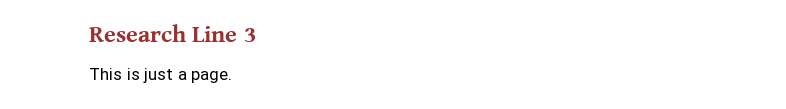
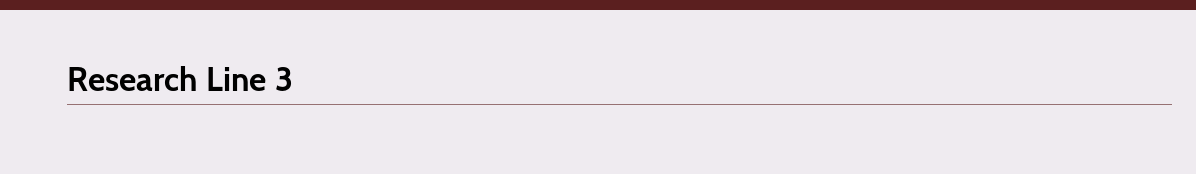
[89,68,233,83] // This is just a page. -> (294, 79) none

